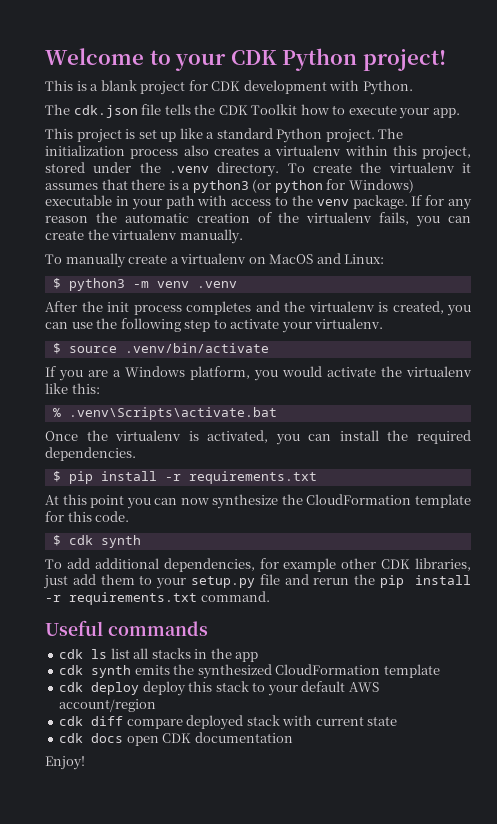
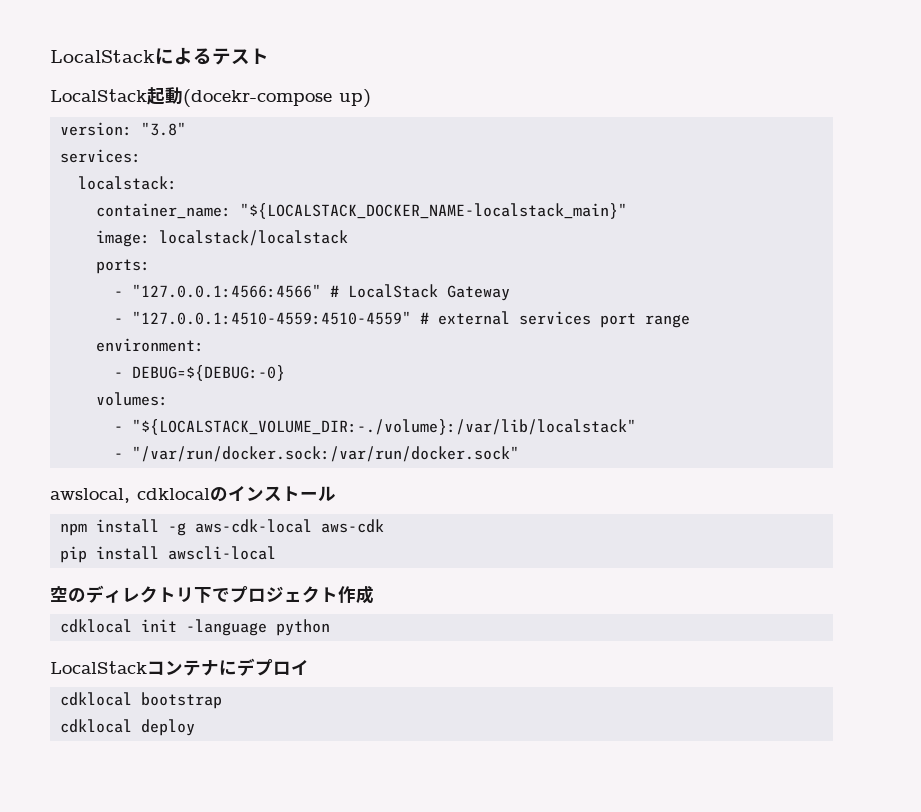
[45,48,446,71] [45,80,413,95] [45,104,460,119] [45,128,404,143] [45,145,471,160] [45,162,471,177] [45,179,414,193] [45,195,472,210] [45,212,471,227] [45,229,243,244] [45,253,385,268] [52,278,237,291] [45,301,471,316] [45,318,384,333] [52,343,269,354] [45,366,472,381] [45,383,100,394] [52,407,277,420] [45,430,471,445] [45,447,136,461] [52,471,317,484] [45,494,471,509] [45,511,130,522] [52,535,141,548] [45,558,471,572] [43,574,471,589] [45,591,270,605] [45,620,208,636] [59,648,259,662] [59,664,440,679] [59,681,379,696] [59,699,157,712] [59,715,398,730] [59,732,293,746] [45,756,85,770] Welcome to your CDK Python project! // This is a blank project for CDK development with Python. // The cdk.json file tells the CDK Toolkit how to execute your app. // This project is set up like a standard Python project. The initialization process also creates a virtualenv within this project, stored under the .venv directory. To create the virtualenv it assumes that there is a python3 (or python for Windows) executable in your path with access to the venv package. If for any reason the automatic creation of the virtualenv fails, you can create the virtualenv manually. // To manually create a virtualenv on MacOS and Linux: // $ python3 -m venv .venv // After the init process completes and the virtualenv is created, you can use the following step to activate your virtualenv. // $ source .venv/bin/activate // If you are a Windows platform, you would activate the virtualenv like this: // % .venv\Scripts\activate.bat // Once the virtualenv is activated, you can install the required dependencies. // $ pip install -r requirements.txt // At this point you can now synthesize the CloudFormation template for this code. // $ cdk synth // To add additional dependencies, for example other CDK libraries, just add them to your setup.py file and rerun the pip install -r requirements.txt command. // Useful commands // cdk ls list all stacks in the app // cdk synth emits the synthesized CloudFormation template // cdk deploy deploy this stack to your default AWS account/region // cdk diff compare deployed stack with current state // cdk docs open CDK documentation // Enjoy! -> [50,47,269,65] [50,87,371,108] [59,122,186,136] [59,149,141,163] [77,176,177,190] [95,203,627,219] [95,230,348,247] [95,259,150,274] [113,284,510,301] [113,311,690,328] [95,338,204,352] [113,365,285,381] [95,392,168,406] [113,419,636,435] [113,446,519,462] [50,486,336,503] [59,519,384,536] [59,546,276,563] [50,585,374,604] [59,619,330,636] [50,658,309,676] [59,692,222,709] [59,719,195,736] LocalStackによるテスト // LocalStack起動(docekr-compose up) // version: "3.8" // services: // localstack: // container_name: "${LOCALSTACK_DOCKER_NAME-localstack_main}" // image: localstack/localstack // ports: // - "127.0.0.1:4566:4566" # LocalStack Gateway // - "127.0.0.1:4510-4559:4510-4559" # external services port range // environment: // - DEBUG=${DEBUG:-0} // volumes: // - "${LOCALSTACK_VOLUME_DIR:-./volume}:/var/lib/localstack" // - "/var/run/docker.sock:/var/run/docker.sock" // awslocal, cdklocalのインストール // npm install -g aws-cdk-local aws-cdk // pip install awscli-local // 空のディレクトリ下でプロジェクト作成 // cdklocal init -language python // LocalStackコンテナにデプロイ // cdklocal bootstrap // cdklocal deploy

